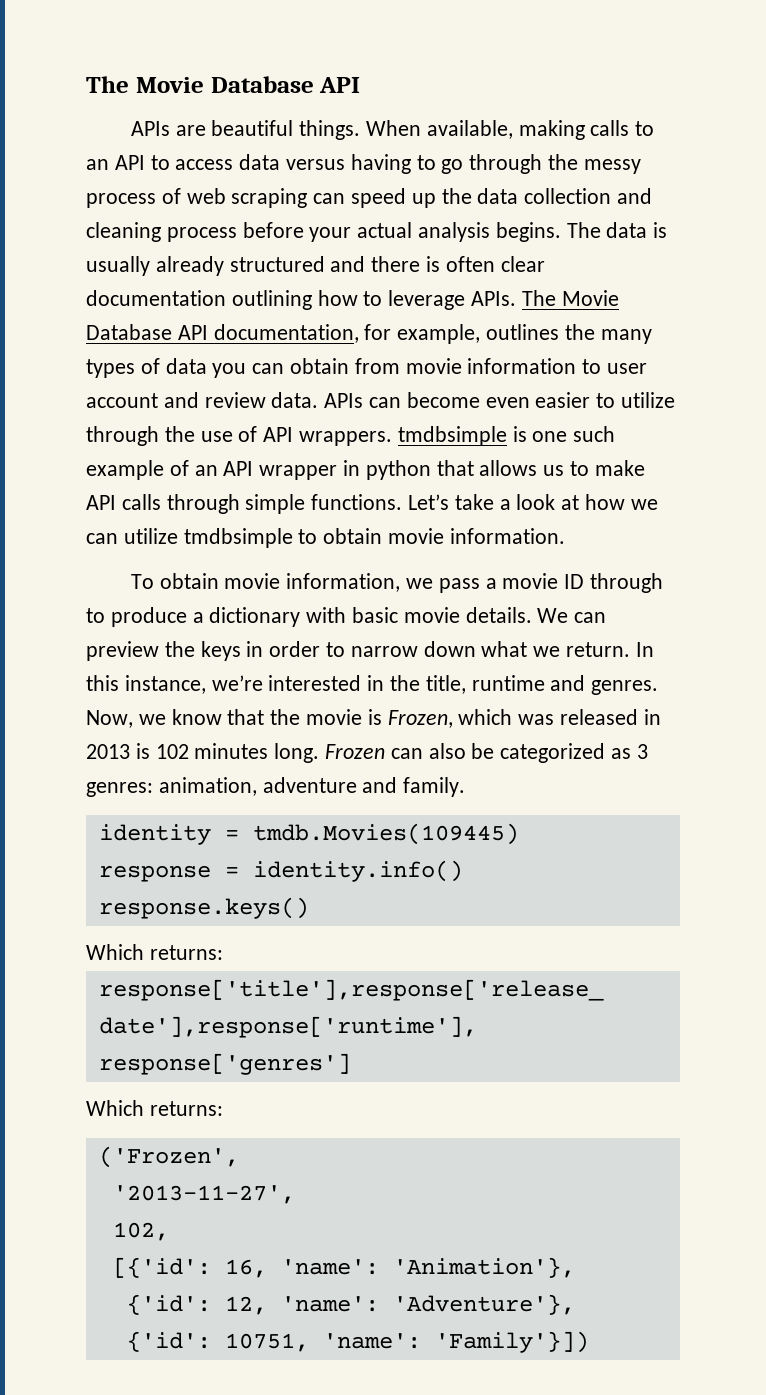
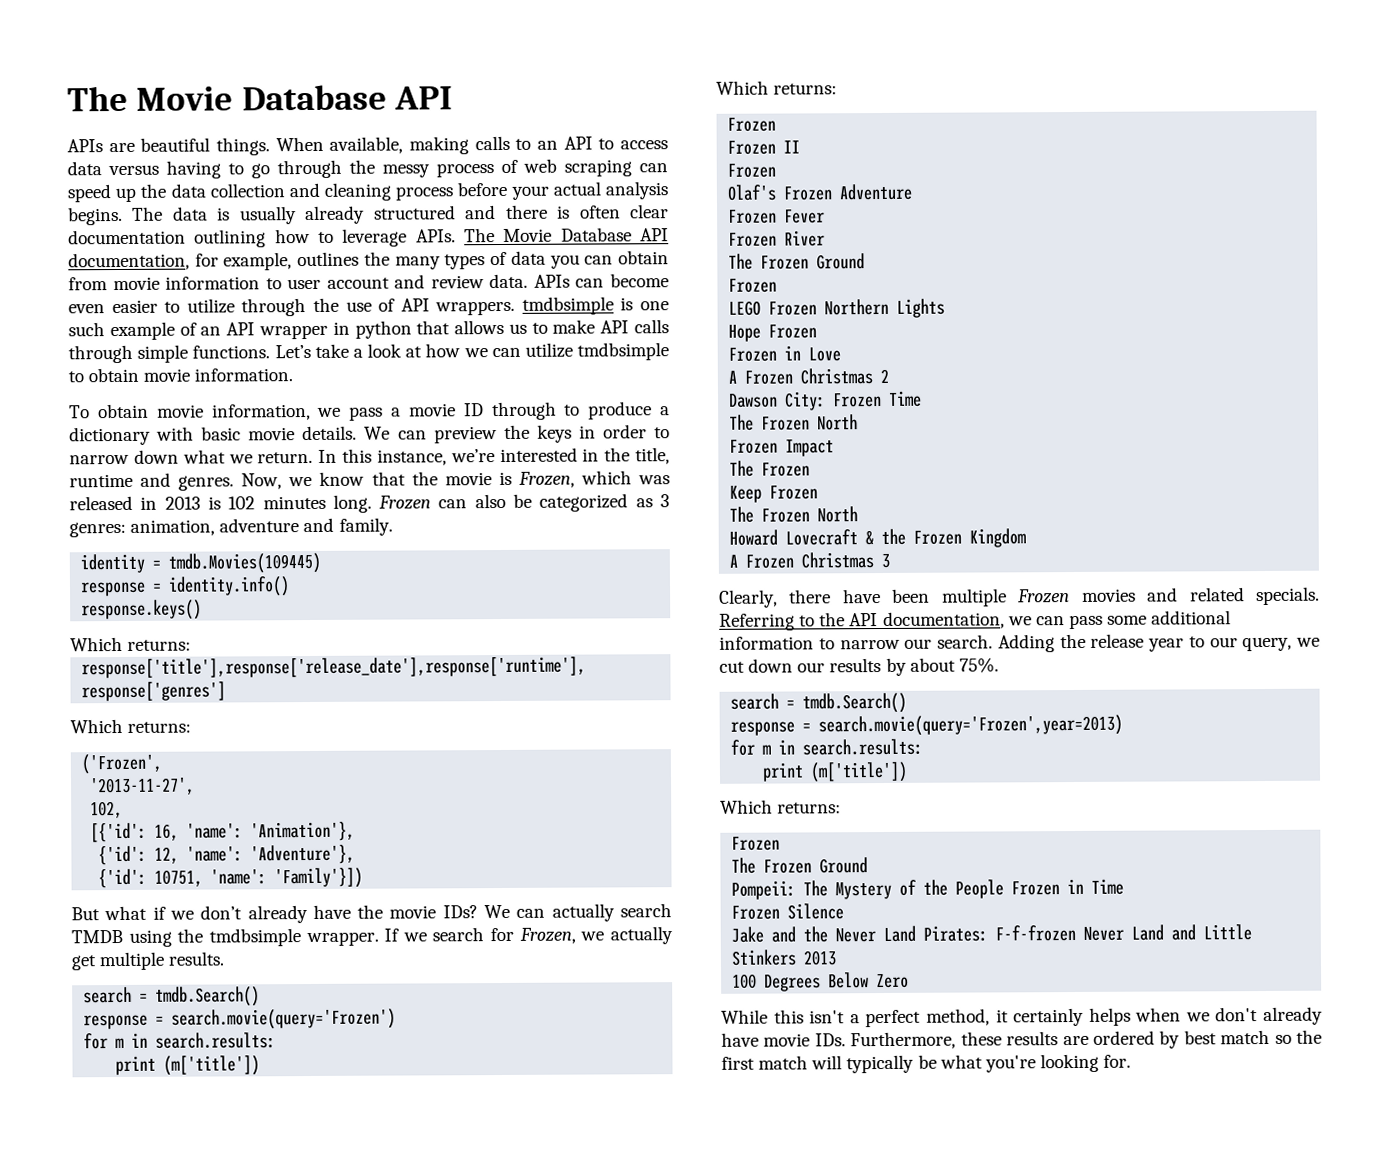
(589, 1342) none -> [71,903,672,924] [71,926,673,947] [71,951,225,971] [83,986,261,1007] [83,1008,397,1030] [83,1032,277,1050] [115,1055,261,1076] [716,80,838,95] [727,117,777,132] [727,140,801,155] [727,163,777,178] [727,183,913,201] [728,209,826,224] [728,230,826,247] [728,253,866,270] [728,278,778,293] [728,298,946,318] [728,324,818,342] [728,345,842,362] [728,368,890,385] [728,390,923,411] [729,414,859,431] [729,439,835,457] [729,460,811,477] [729,485,819,503] [729,506,859,523] [729,528,1027,548] [729,552,891,569] [719,586,1320,608] [719,610,1232,631] [719,633,1320,653] [719,657,999,676] [730,692,908,714] [730,714,1124,737] [730,738,924,756] [762,761,909,783] [720,799,842,814] [731,836,781,851] [731,857,869,874] [731,878,1125,900] [731,903,845,920] [731,924,1253,943] [731,949,837,966] [732,972,910,992] [721,1006,1323,1028] [721,1029,1322,1050] [721,1053,1132,1074] // But what if we don’t already have the movie IDs? We can actually search TMDB using the tmdbsimple wrapper. If we search for Frozen, we actually get multiple results. // search = tmdb.Search() // response = search.movie(query='Frozen') // for m in search.results: // print (m['title']) // Which returns: // Frozen // Frozen II // Frozen // Olaf's Frozen Adventure // Frozen Fever // Frozen River // The Frozen Ground // Frozen // LEGO Frozen Northern Lights // Hope Frozen // Frozen in Love // A Frozen Christmas 2 // Dawson City: Frozen Time // The Frozen North // Frozen Impact // The Frozen // Keep Frozen // The Frozen North // Howard Lovecraft & the Frozen Kingdom // A Frozen Christmas 3 // Clearly, there have been multiple Frozen movies and related specials. Referring to the API documentation, we can pass some additional information to narrow our search. Adding the release year to our query, we cut down our results by about 75%. // search = tmdb.Search() // response = search.movie(query='Frozen',year=2013) // for m in search.results: // print (m['title']) // Which returns: // Frozen // The Frozen Ground // Pompeii: The Mystery of the People Frozen in Time // Frozen Silence // Jake and the Never Land Pirates: F-f-frozen Never Land and Little Stinkers 2013 // 100 Degrees Below Zero // While this isn't a perfect method, it certainly helps when we don't already have movie IDs. Furthermore, these results are ordered by best match so the first match will typically be what you're looking for.

